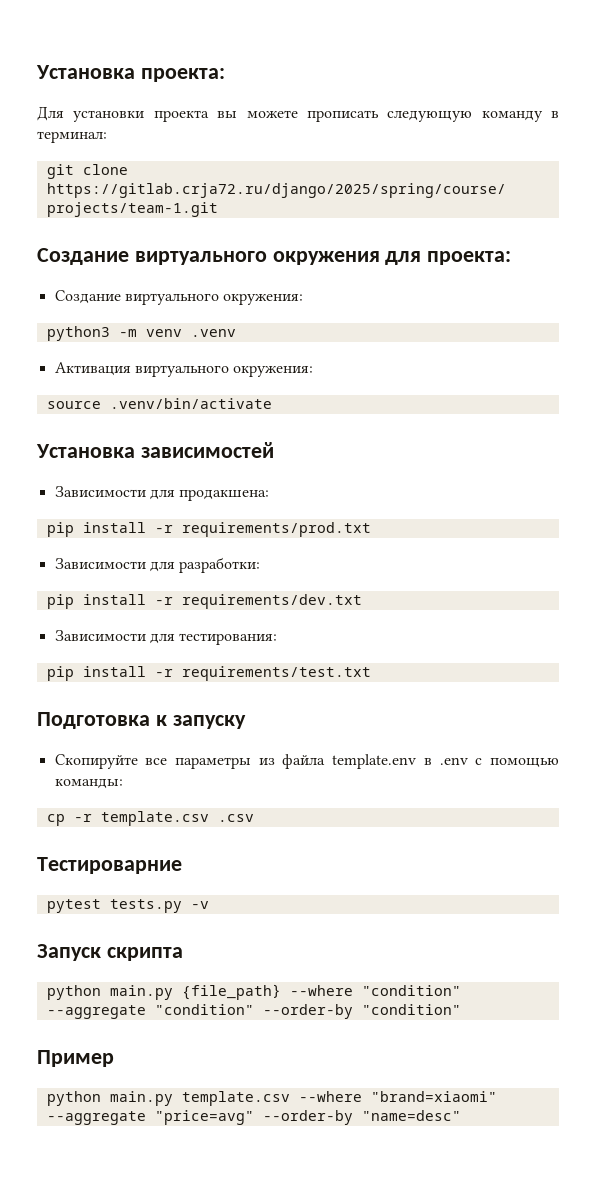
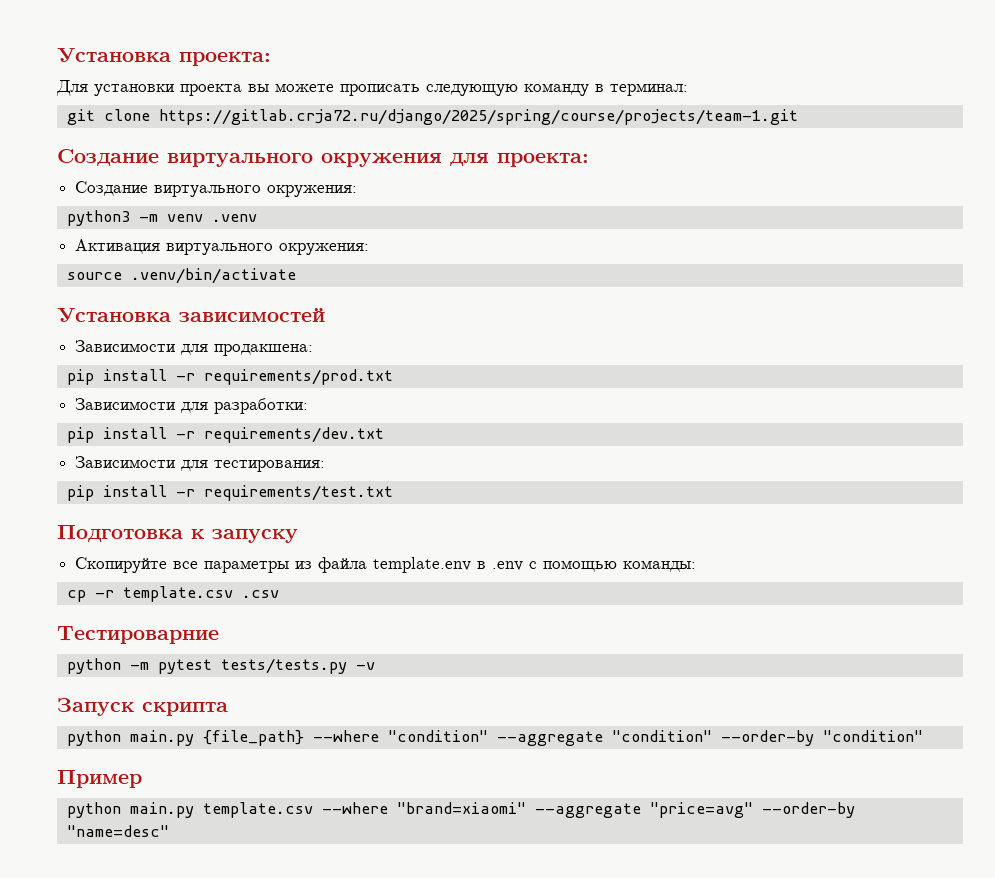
[46,899,182,913] pytest tests.py -> [66,658,347,674] python -m pytest tests/tests.py

